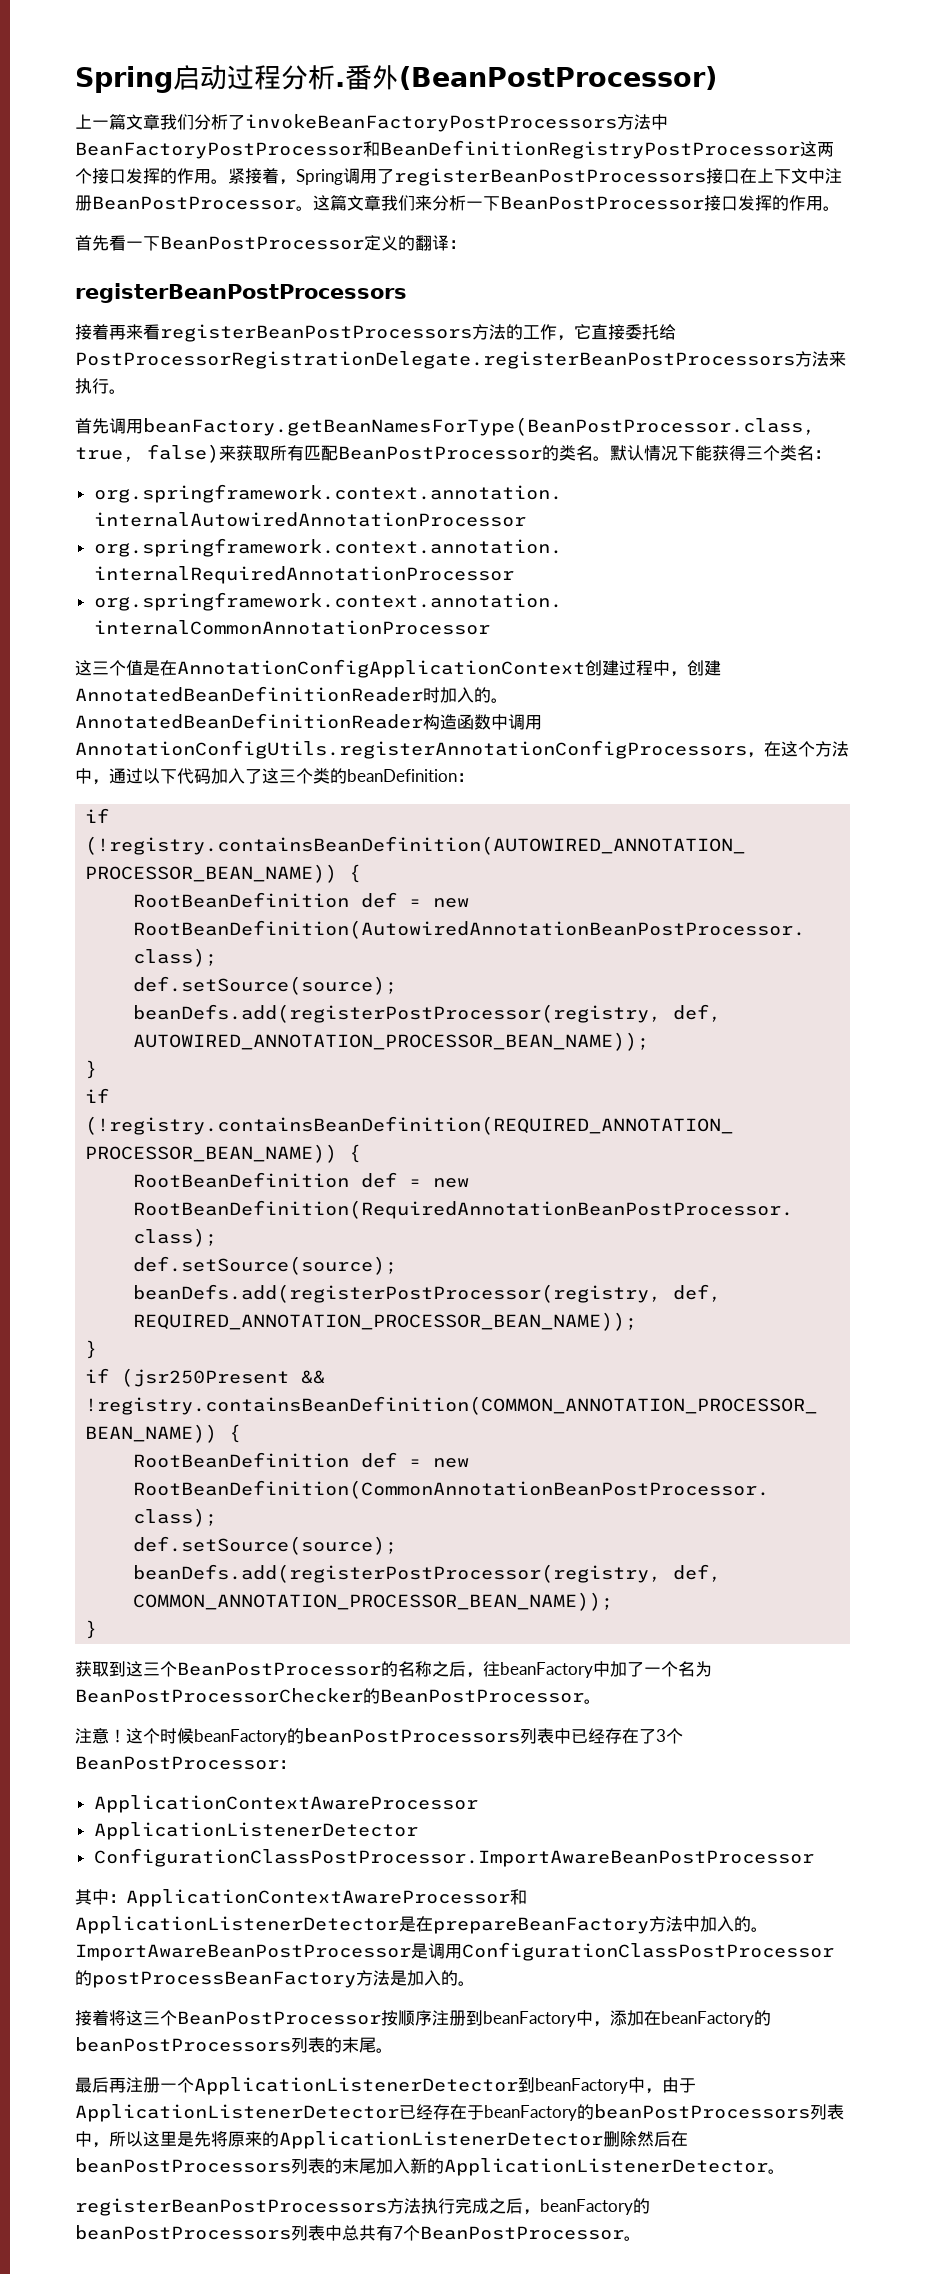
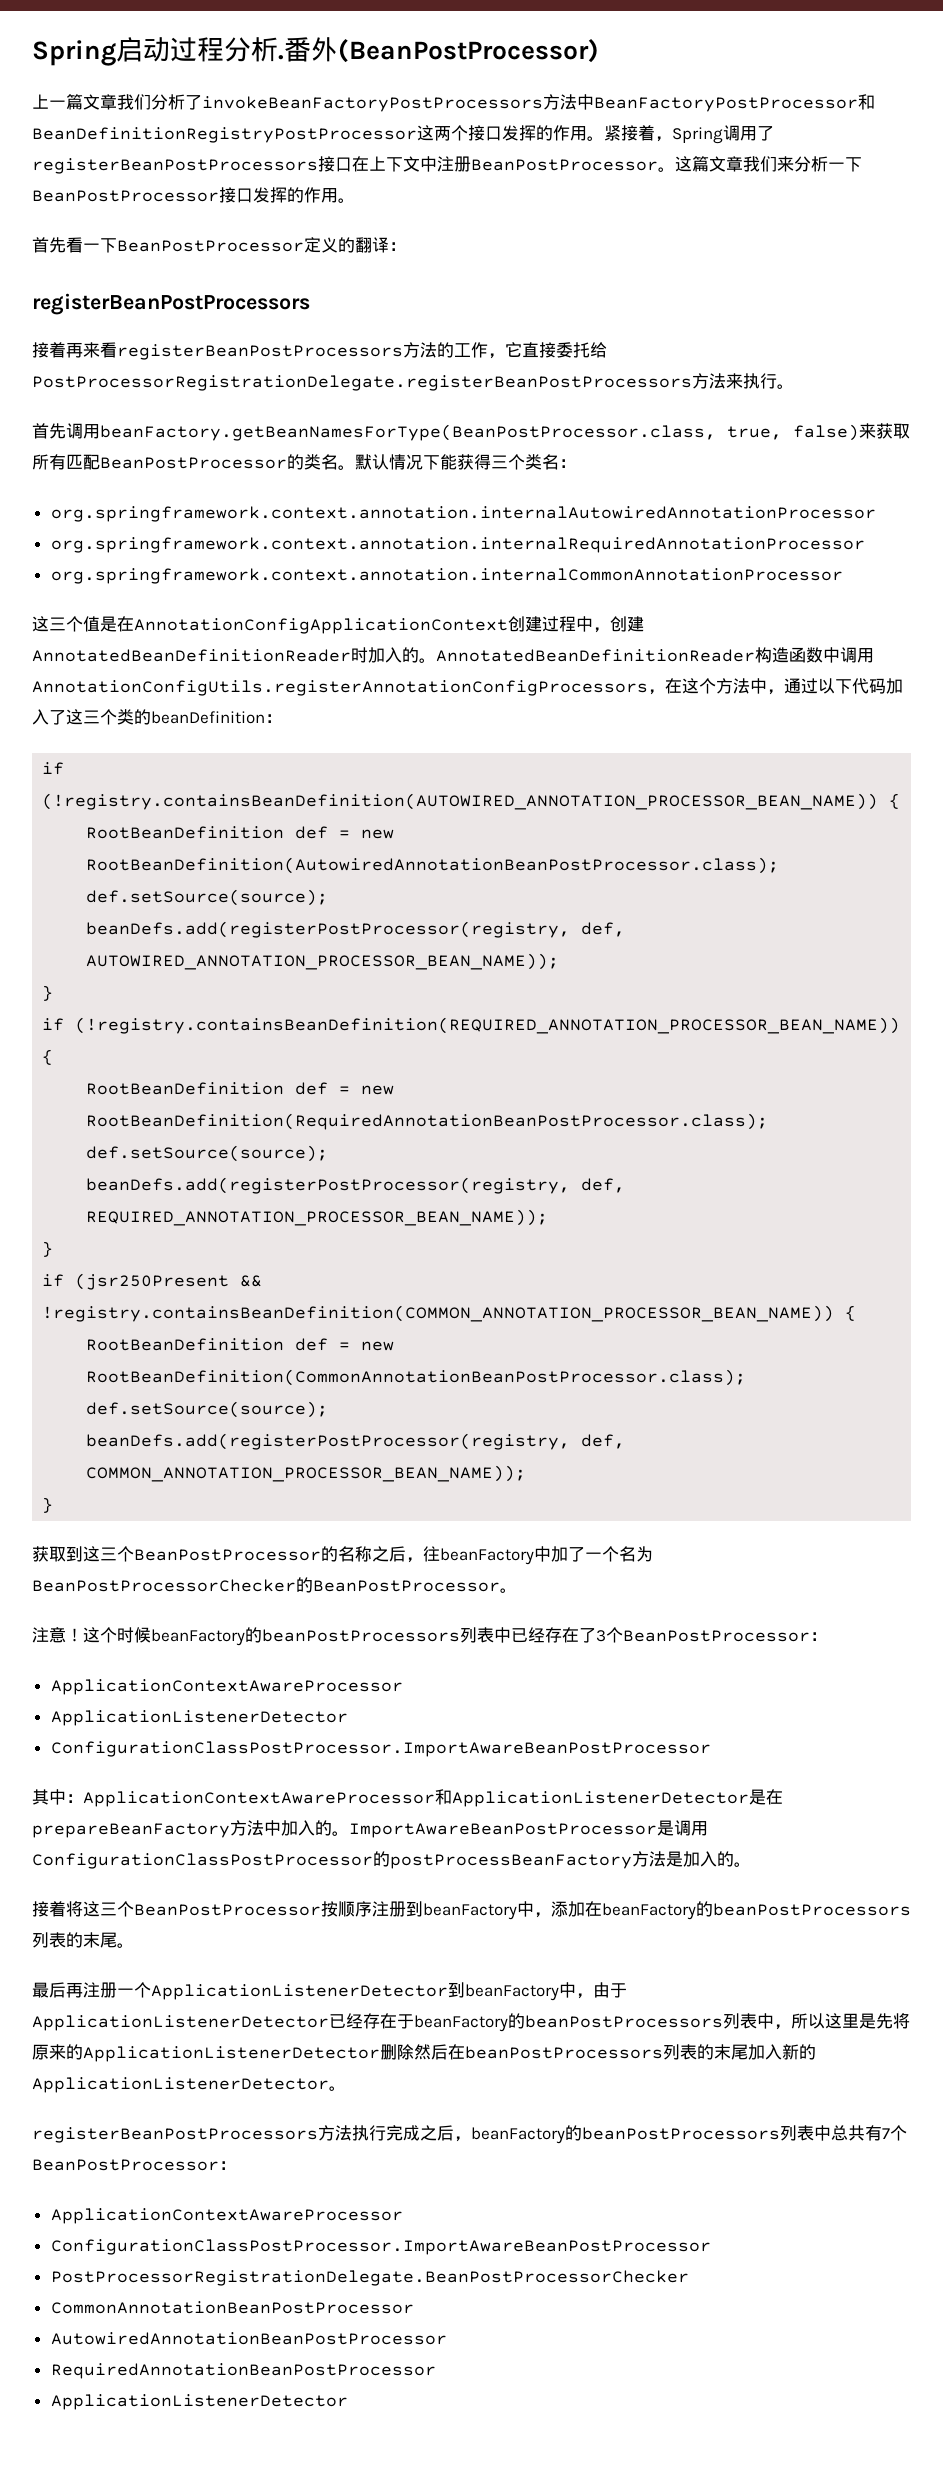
[624,2236,641,2241] 。 -> [219,2161,236,2170] [50,2208,403,2224] [50,2239,711,2255] [50,2270,689,2286] [50,2301,414,2314] [50,2332,447,2345] [50,2363,436,2379] [50,2394,348,2410] ： // ApplicationContextAwareProcessor // ConfigurationClassPostProcessor.ImportAwareBeanPostProcessor // PostProcessorRegistrationDelegate.BeanPostProcessorChecker // CommonAnnotationBeanPostProcessor // AutowiredAnnotationBeanPostProcessor // RequiredAnnotationBeanPostProcessor // ApplicationListenerDetector

